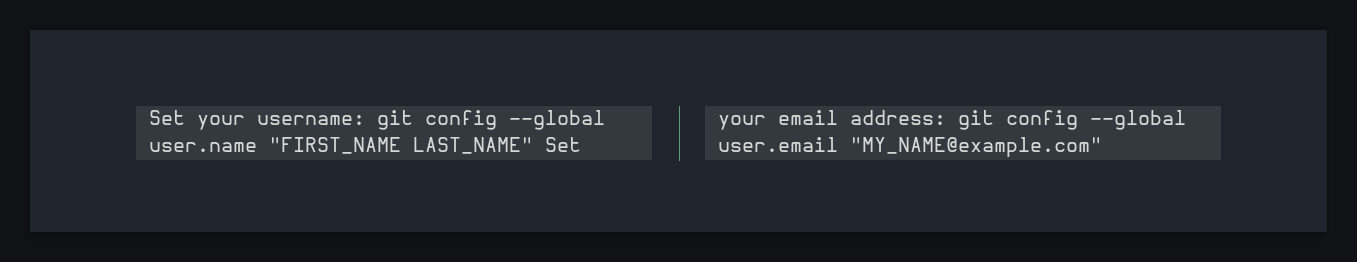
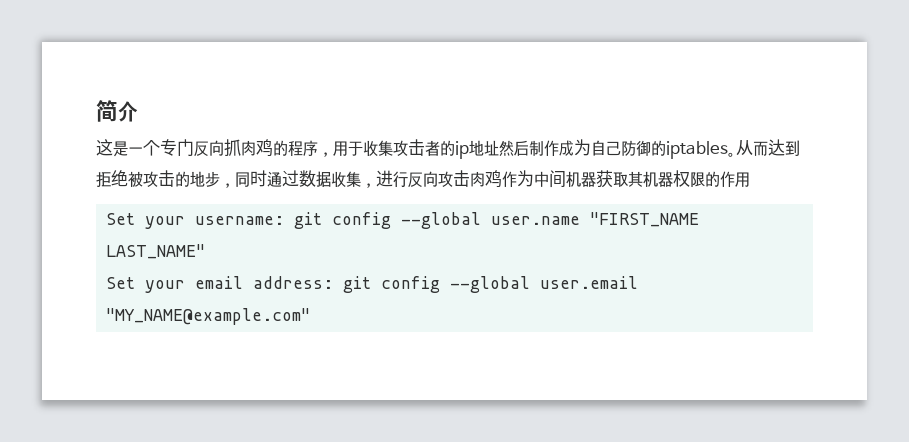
(148, 117) none -> [96,100,138,122] [96,139,800,159] [96,170,750,188] 简介 // 这是一个专门反向抓肉鸡的程序，用于收集攻击者的ip地址然后制作成为自己防御的iptables。从而达到拒绝被攻击的地步，同时通过数据收集，进行反向攻击肉鸡作为中间机器获取其机器权限的作用 //
(533, 145) none -> (206, 251) //

